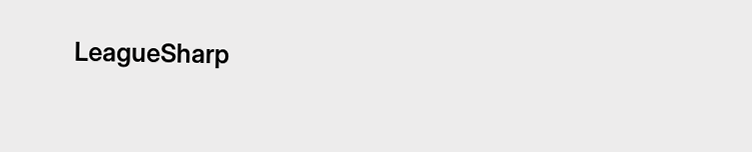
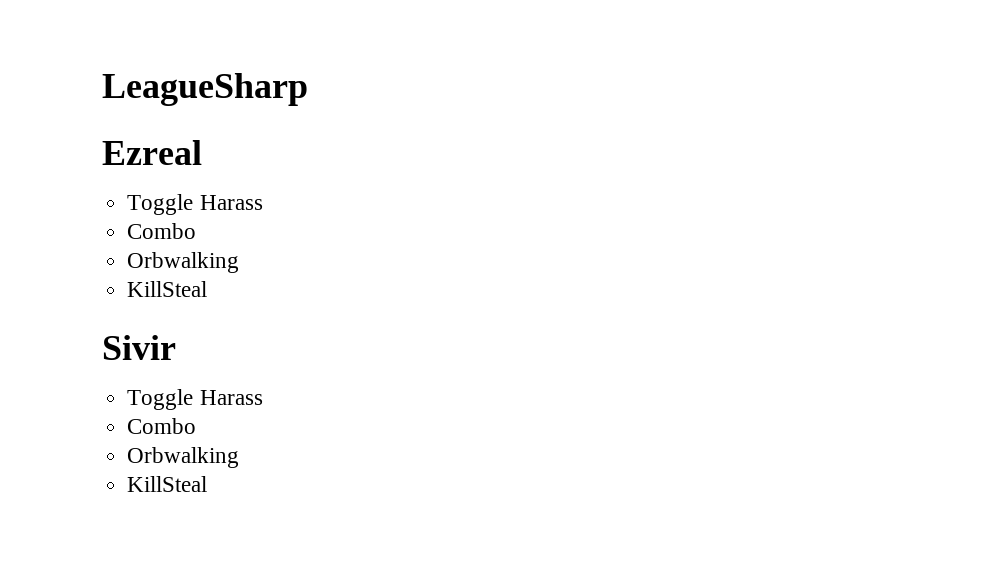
(230, 55) none -> [102,140,202,165] [127,194,263,215] [127,223,197,239] [127,252,240,273] [127,281,208,297] [102,335,176,360] [127,389,263,410] [127,418,197,434] [127,447,240,468] [127,476,208,492] // Ezreal // Toggle Harass // Combo // Orbwalking // KillSteal // Sivir // Toggle Harass // Combo // Orbwalking // KillSteal

